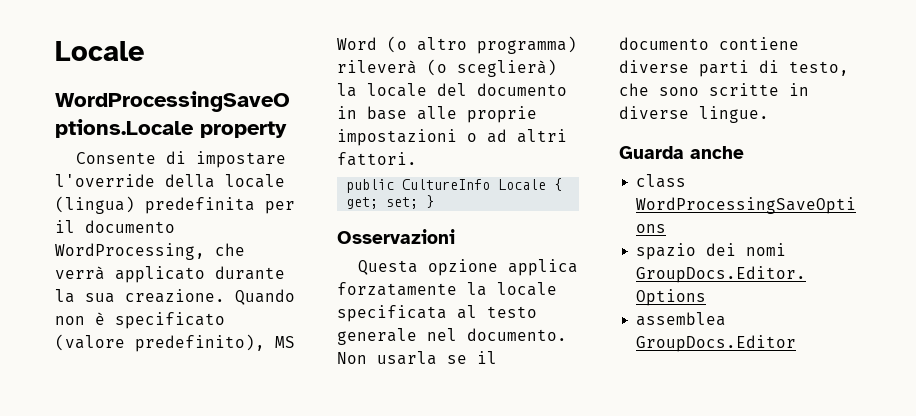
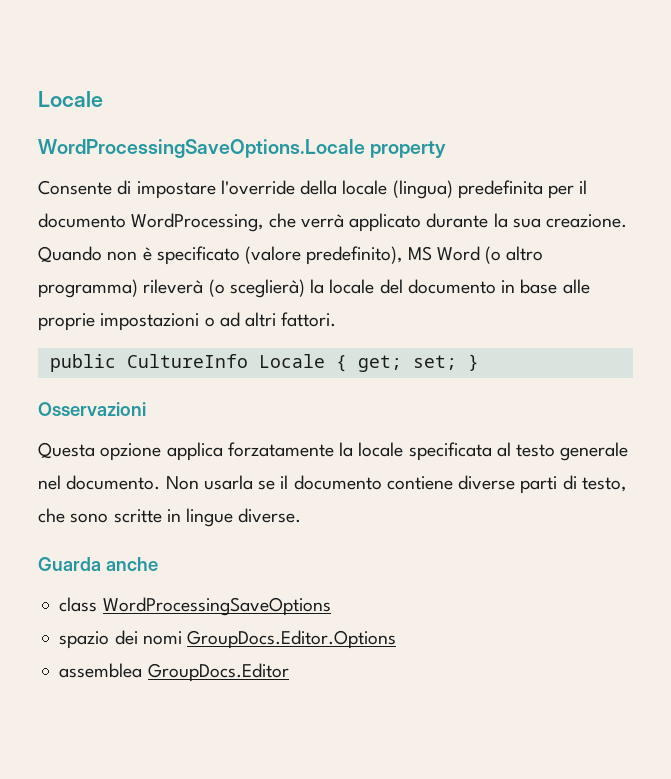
[619,106,769,123] diverse lingue. -> [186,508,302,527] lingue diverse.

